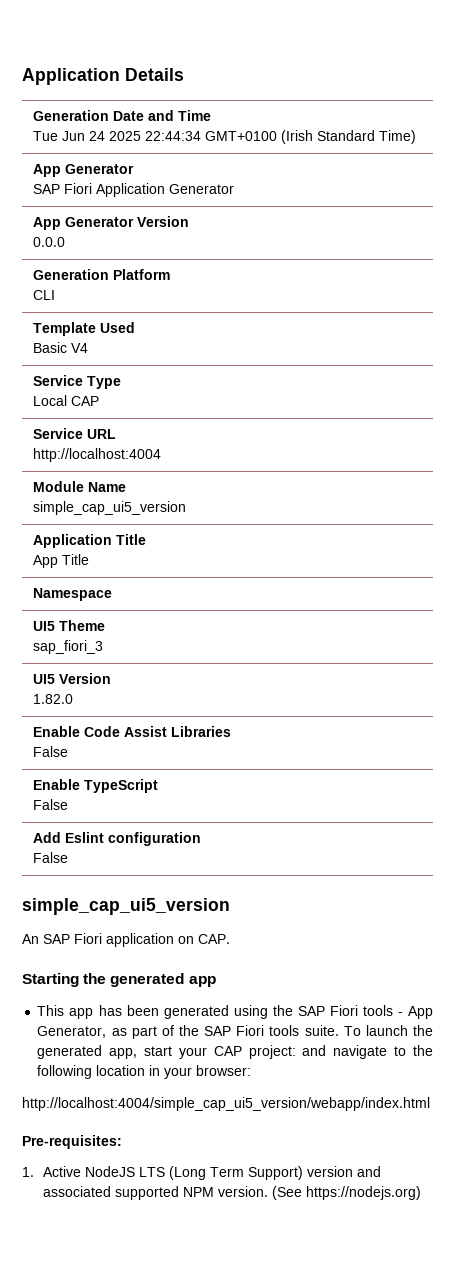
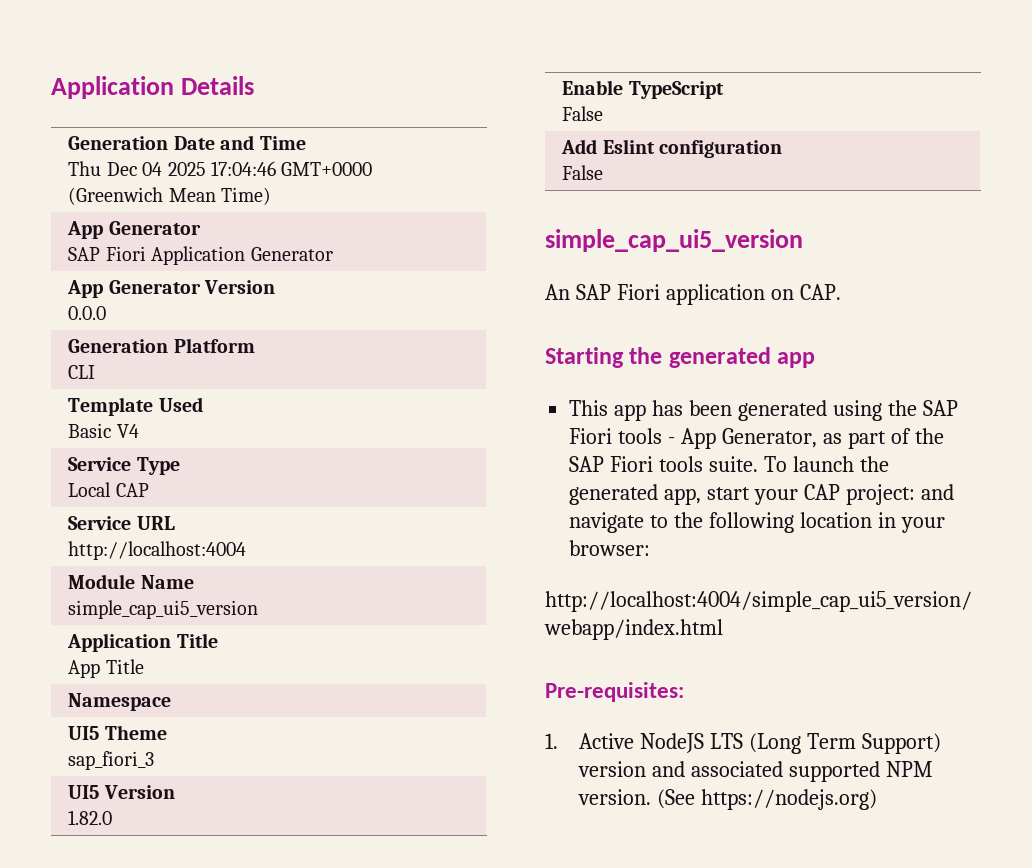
[32,130,375,144] Tue Jun 24 2025 22:44:34 GMT+0100 (Irish Standard -> [68,161,373,176] [68,187,216,205] Thu Dec 04 2025 17:04:46 GMT+0000 (Greenwich Mean
[32,726,231,737] [32,746,68,757] // Enable Code Assist Libraries // False -> (113, 817) none

